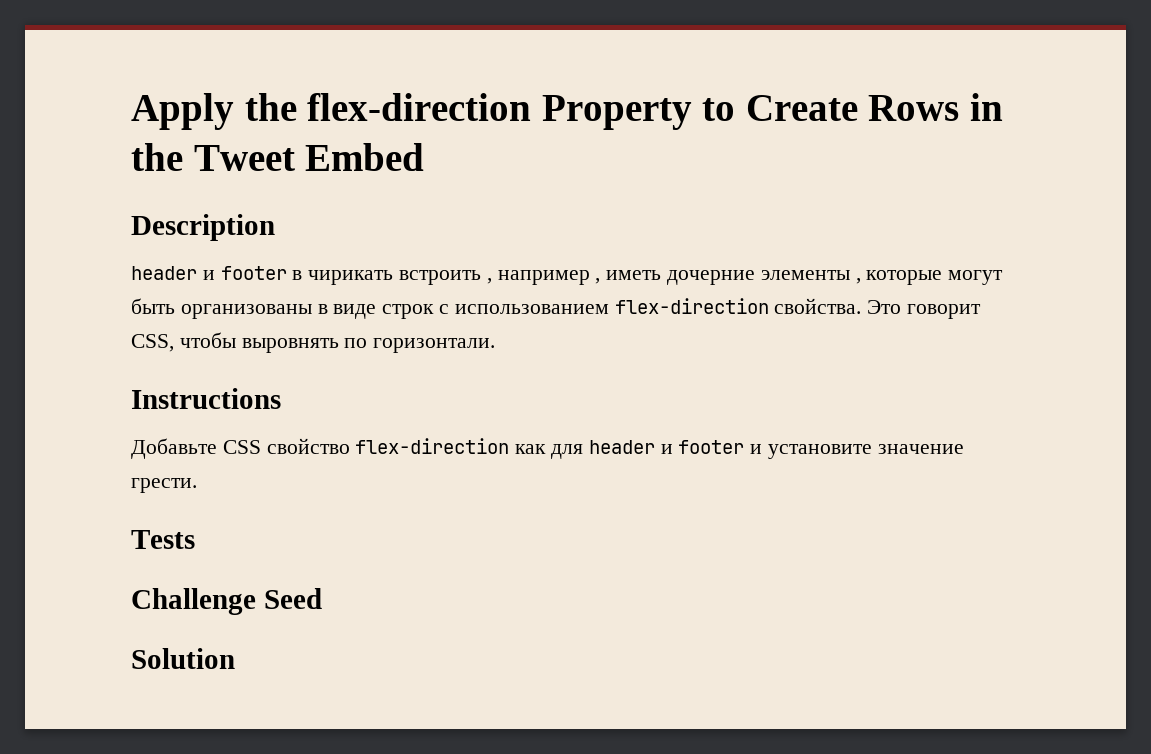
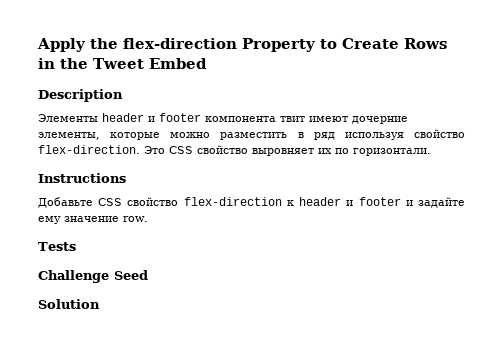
[131,266,1004,285] [131,298,982,319] [131,332,339,353] header и footer в чирикать встроить , например , иметь дочерние элементы , которые могут быть организованы в виде строк с использованием flex-direction свойства. Это говорит CSS, чтобы выровнять -> [38,113,408,124] [38,129,466,140] [38,145,332,156] Элементы header и footer компонента твит имеют дочерние элементы, которые можно разместить в ряд используя свойство flex-direction. Это CSS свойство выровняет их
[515,444,584,459] как для -> [286,200,294,206] к
[768,444,964,459] [131,478,197,493] установите значение грести. -> [418,197,466,208] [38,216,148,224] задайте ему значение row.

